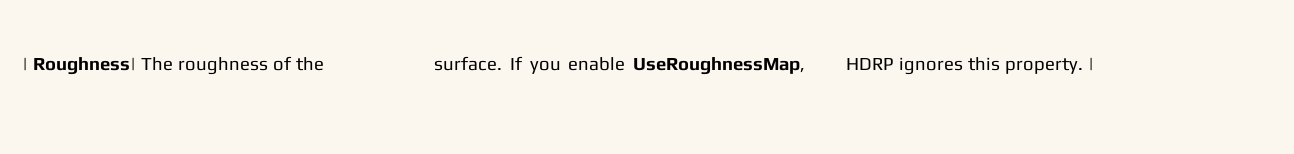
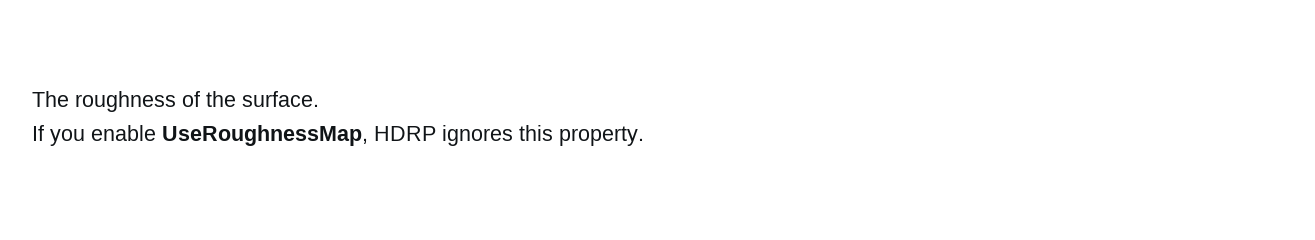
[22,57,136,75] | Roughness| -> (32, 99) none
(502, 63) none -> (319, 99) //
[1087,57,1094,71] | -> (644, 136) none

